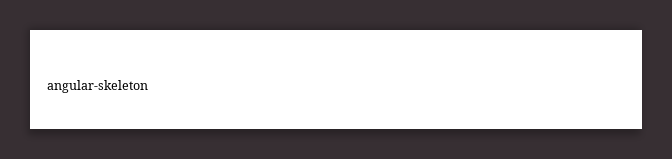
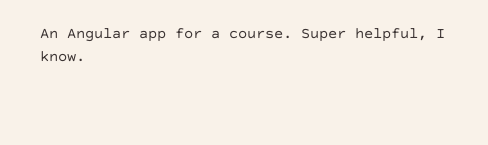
[47,80,148,93] angular-skeleton -> [40,28,445,42] [40,51,85,62] An Angular app for a course. Super helpful, I know.

